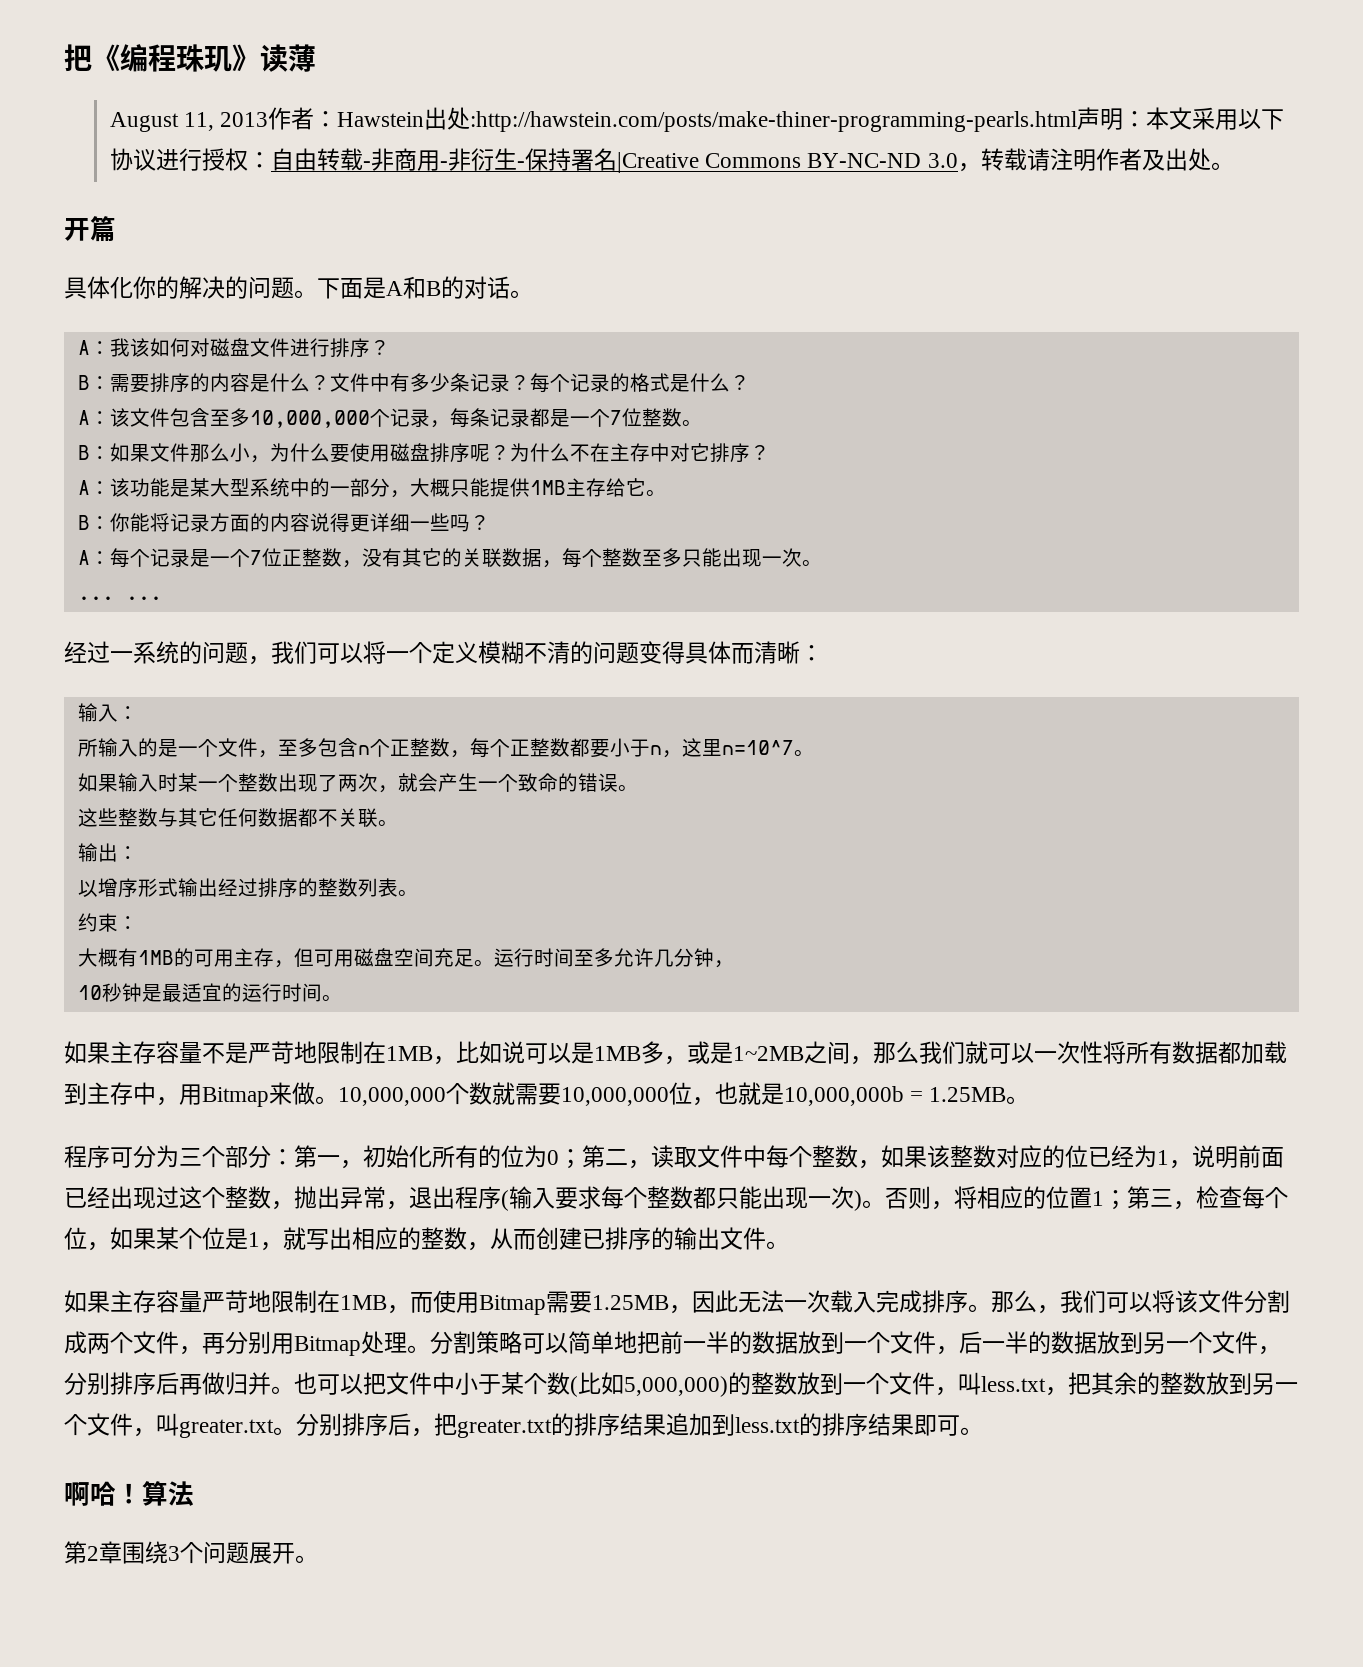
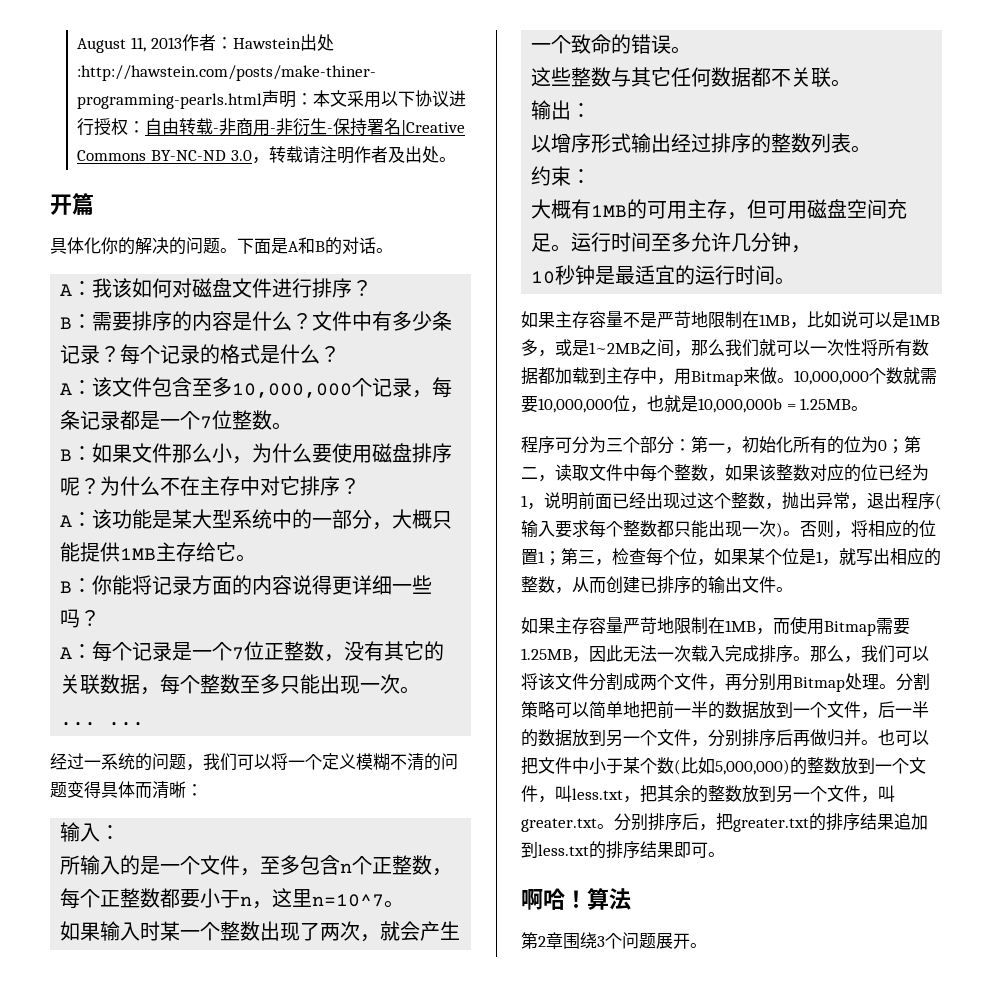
[64,44,316,72] 把《编程珠玑》读薄 // -> (77, 45) none

